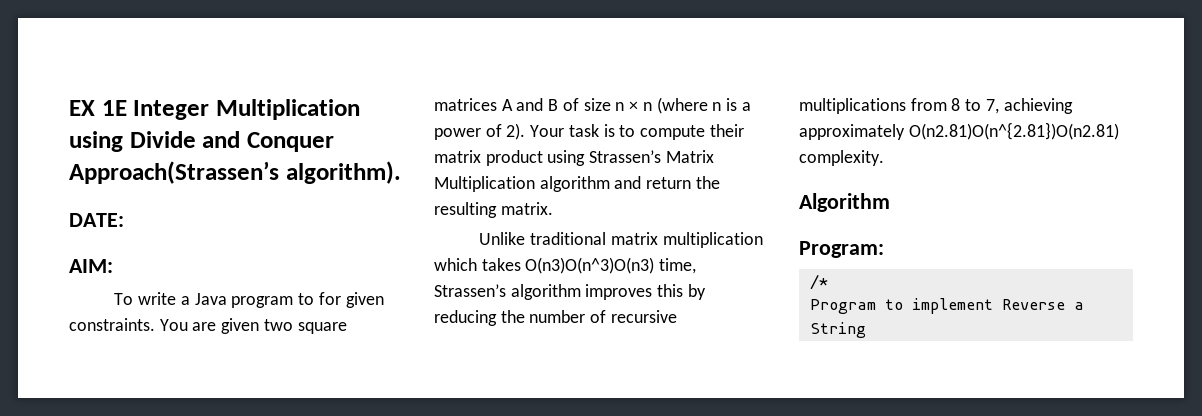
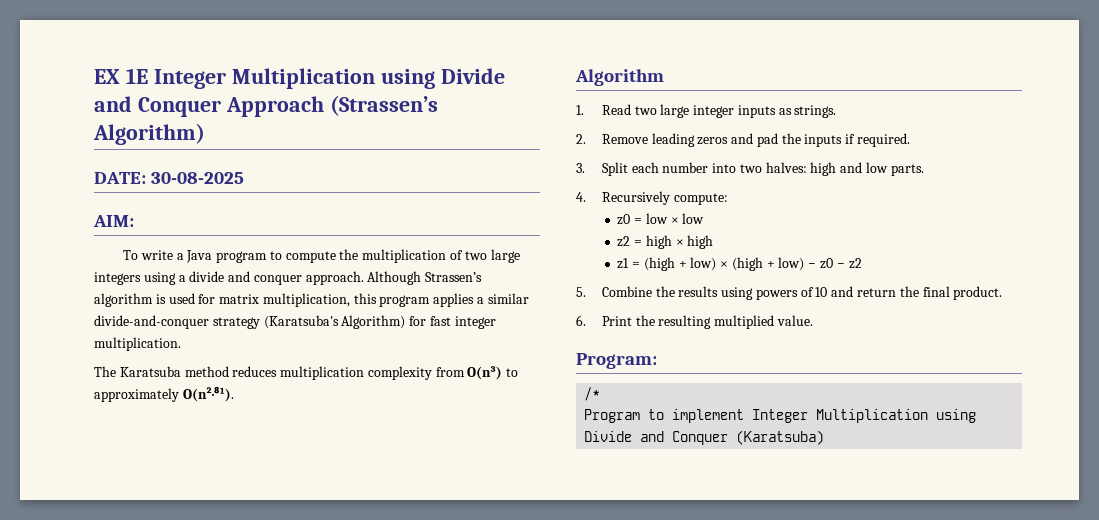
[69,161,401,184] Approach(Strassen’s algorithm). -> [225,95,438,117] [93,123,205,145] Approach (Strassen’s Algorithm)
(124, 220) none -> [151,172,245,184] 30-08-2025
[318,292,384,308] [69,318,347,334] [434,97,751,114] [434,123,744,140] [434,150,714,166] [434,176,720,192] [434,202,553,218] [479,232,763,248] [434,257,697,274] [434,284,706,300] [434,310,677,326] [799,98,1073,114] [799,122,1119,140] [799,150,884,166] [799,193,890,212] for given constraints. You are given two square matrices A and B of size n × n (where n is a power of 2). Your task is to compute their matrix product using Strassen’s Matrix Multiplication algorithm and return the resulting matrix. // Unlike traditional matrix multiplication which takes O(n3)O(n^3)O(n3) time, Strassen’s algorithm improves this by reducing the number of recursive multiplications from 8 to 7, achieving approximately O(n2.81)O(n^{2.81})O(n2.81) complexity. // Algorithm -> [285,249,520,263] [94,271,483,285] [94,293,529,307] [94,315,496,329] [94,337,181,351] [94,366,519,380] [94,386,234,402] [575,69,664,86] [576,104,837,118] [576,133,911,147] [576,162,924,176] [576,191,728,205] [617,213,705,225] [617,235,714,249] [617,257,862,271] [576,286,1003,300] [576,315,813,329] compute the multiplication of two large integers using a divide and conquer approach. Although Strassen’s algorithm is used for matrix multiplication, this program applies a similar divide-and-conquer strategy (Karatsuba's Algorithm) for fast integer multiplication. // The Karatsuba method reduces multiplication complexity from O(n³) to approximately O(n²·⁸¹). // Algorithm // 1. Read two large integer inputs as strings. // 2. Remove leading zeros and pad the inputs if required. // 3. Split each number into two halves: high and low parts. // 4. Recursively compute: // z0 = low × low // z2 = high × high // z1 = (high + low) × (high + low) − z0 − z2 // 5. Combine the results using powers of 10 and return the final product. // 6. Print the resulting multiplied value.
[1001,299,1084,310] [809,322,866,338] Reverse a String -> [752,409,977,423] [584,430,825,445] Integer Multiplication using Divide and Conquer (Karatsuba)

